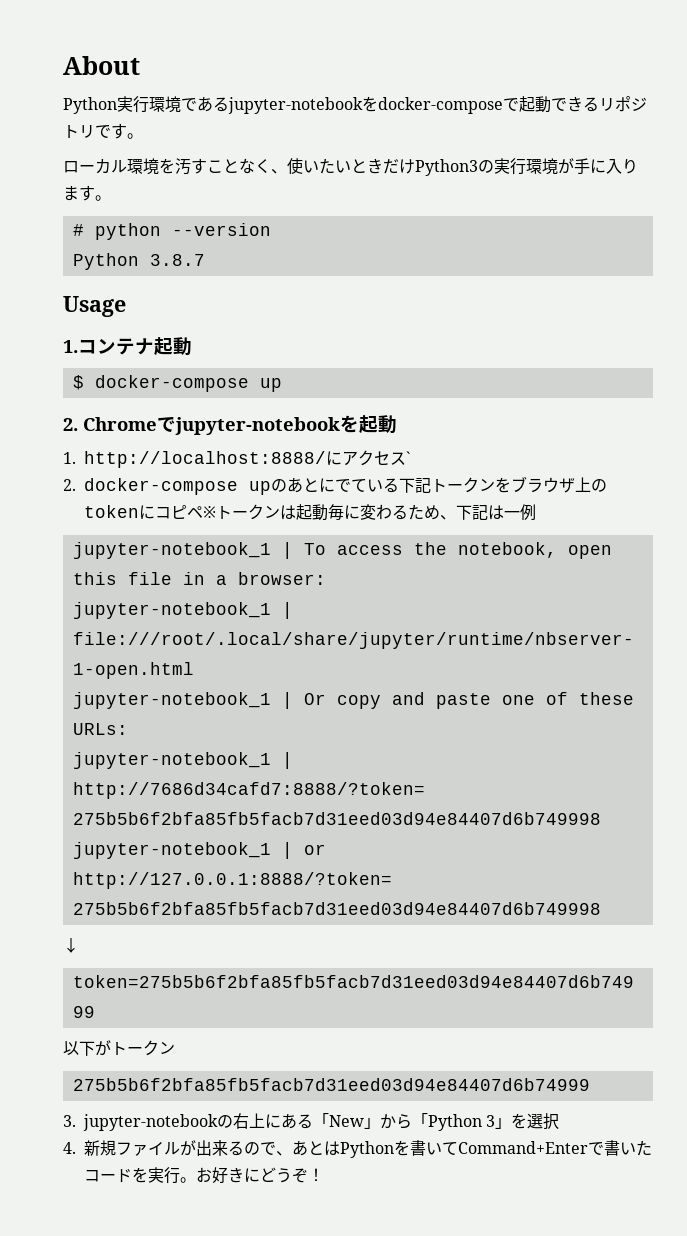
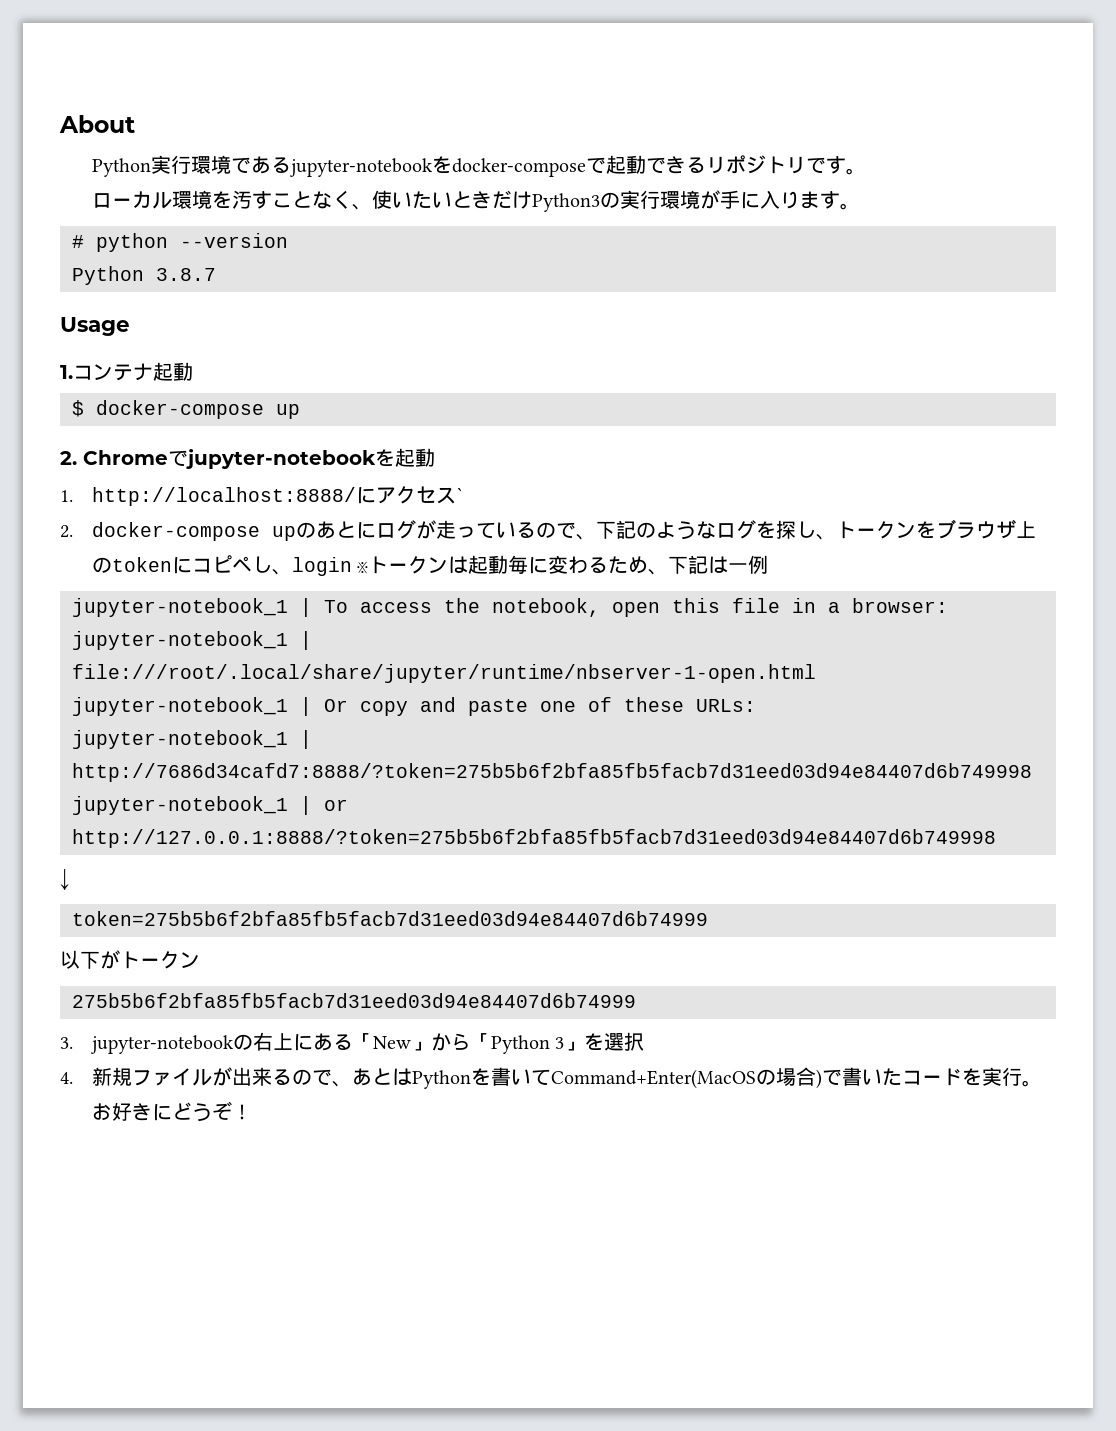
[335,478,431,493] でている下記 -> [376,520,837,540] ログが走っているので、下記のようなログを探し、
(203, 512) none -> [252,556,353,576] し、login
[458,1141,588,1154] Command+Enter -> [551,1067,823,1089] Command+Enter(MacOSの場合)

